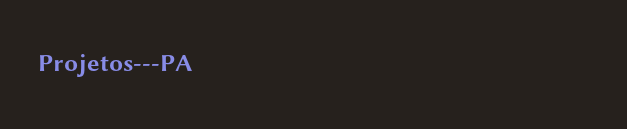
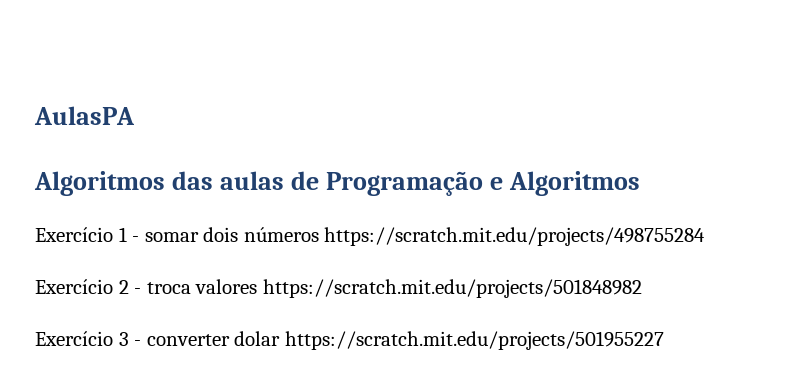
[38,54,193,77] Projetos---PA -> [34,106,135,125] [34,171,641,196] [35,227,706,246] [35,279,642,298] [35,331,664,350] AulasPA // Algoritmos das aulas de Programação e Algoritmos // Exercício 1 - somar dois números https://scratch.mit.edu/projects/498755284 // Exercício 2 - troca valores https://scratch.mit.edu/projects/501848982 // Exercício 3 - converter dolar https://scratch.mit.edu/projects/501955227

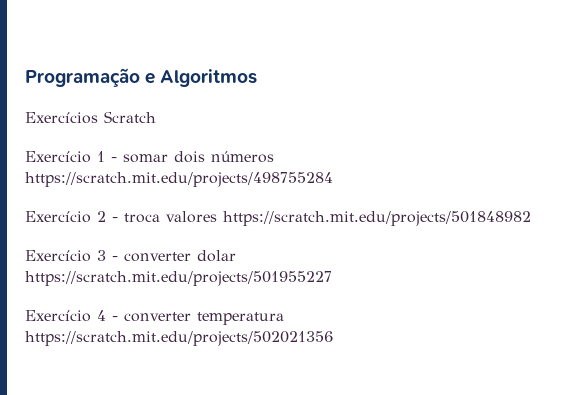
[34,106,135,125] [34,171,320,196] AulasPA // Algoritmos das aulas de -> (25, 77) none
(641, 183) none -> [25,111,156,124] // Exercícios Scratch
(664, 340) none -> [25,310,284,325] [25,331,333,346] // Exercício 4 - converter temperatura https://scratch.mit.edu/projects/502021356

